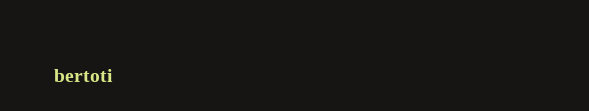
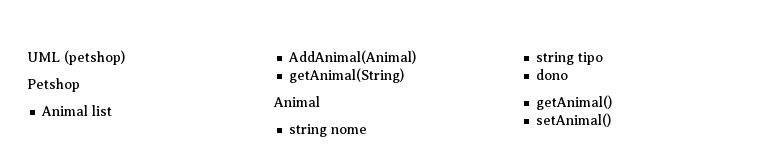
[54,69,113,82] bertoti -> [27,50,125,65] [27,78,80,92] [41,105,113,116] [288,50,417,64] [289,68,405,83] [273,96,320,107] [289,124,368,137] [536,52,604,65] [536,69,569,80] [536,95,613,110] [536,113,612,127] UML (petshop) // Petshop // Animal list // AddAnimal(Animal) // getAnimal(String) // Animal // string nome // string tipo // dono // getAnimal() // setAnimal()

